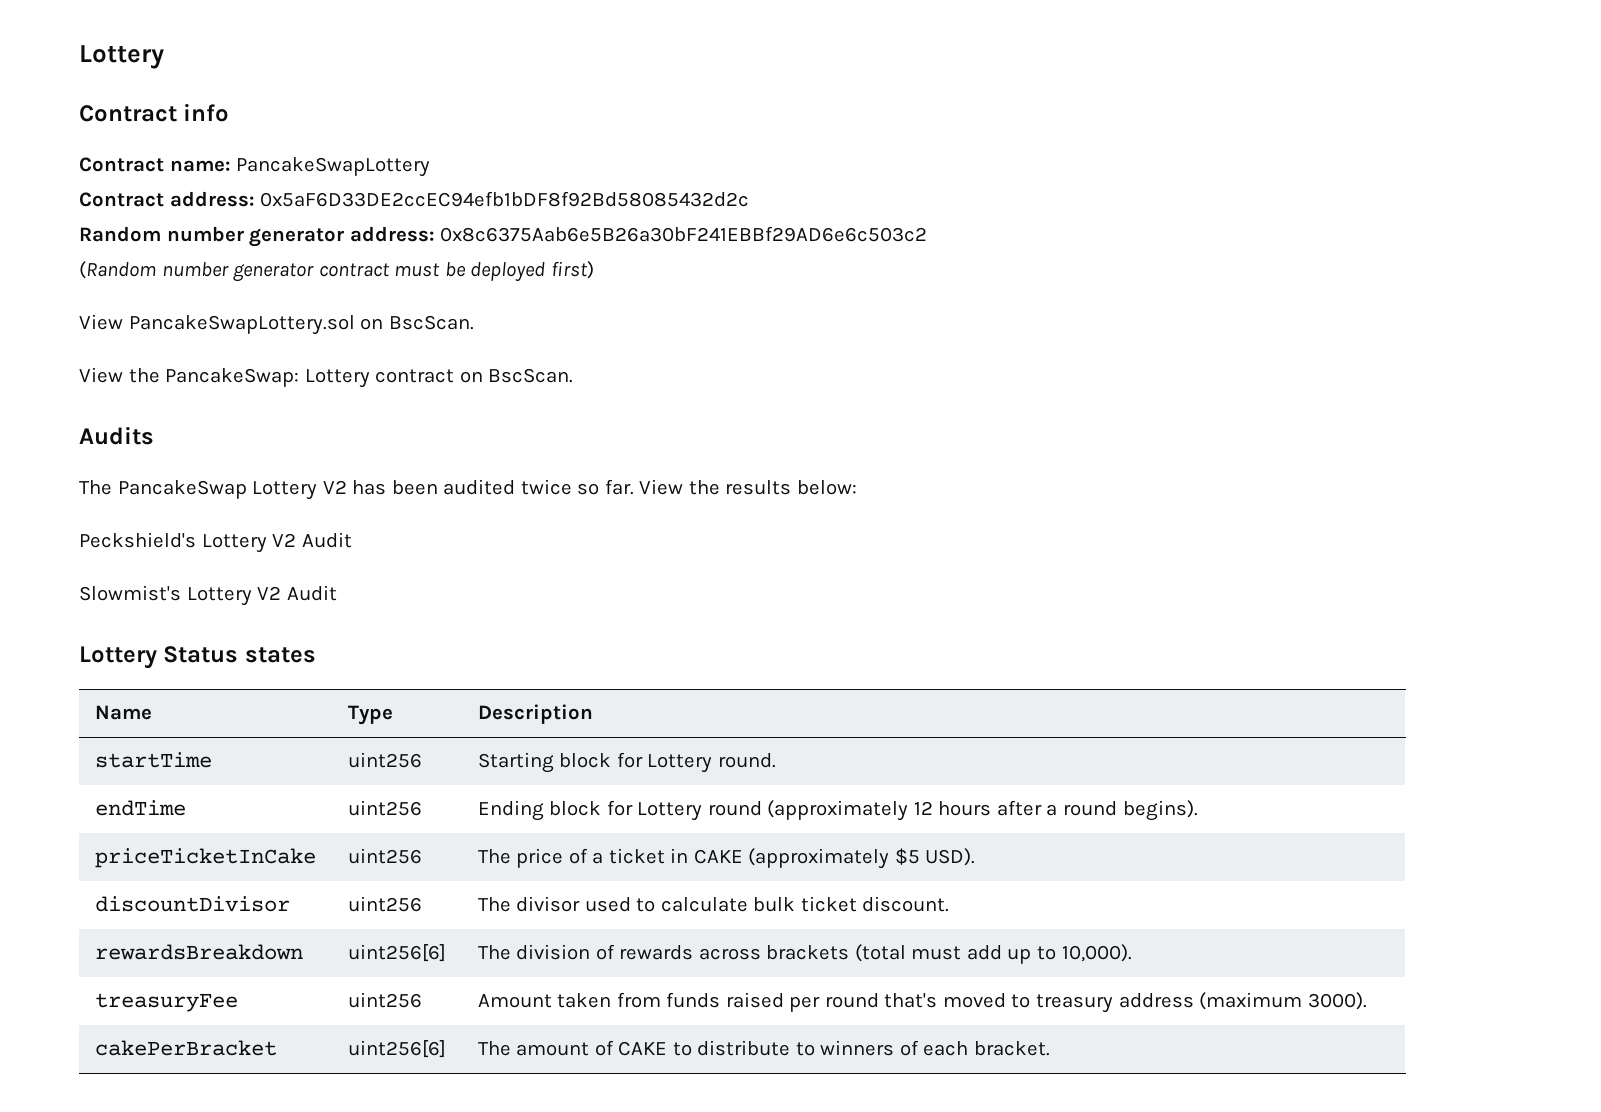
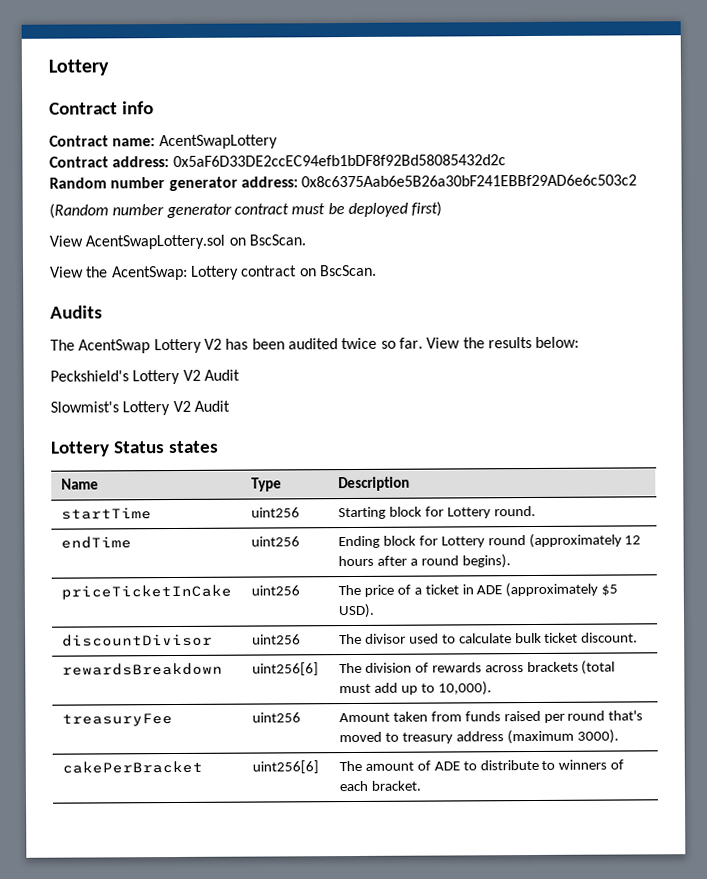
[236,157,431,177] PancakeSwapLottery -> [158,134,278,150] AcentSwapLottery
[128,315,355,335] PancakeSwapLottery.sol -> [85,234,226,250] AcentSwapLottery.sol
[165,368,300,387] PancakeSwap: -> [111,265,188,281] AcentSwap:
[117,480,247,499] PancakeSwap -> [78,339,151,354] AcentSwap
[693,849,743,864] CAKE -> [476,585,503,595] ADE
[618,1041,668,1056] CAKE -> [433,761,460,771] ADE

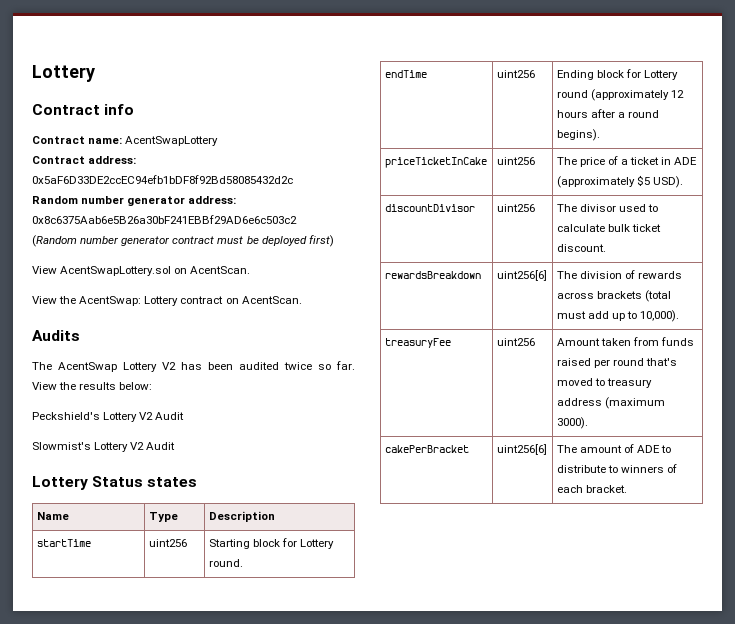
[248,234,306,246] BscScan. -> [190,266,251,274] AcentScan.
[319,264,377,277] BscScan. -> [241,296,302,304] AcentScan.

